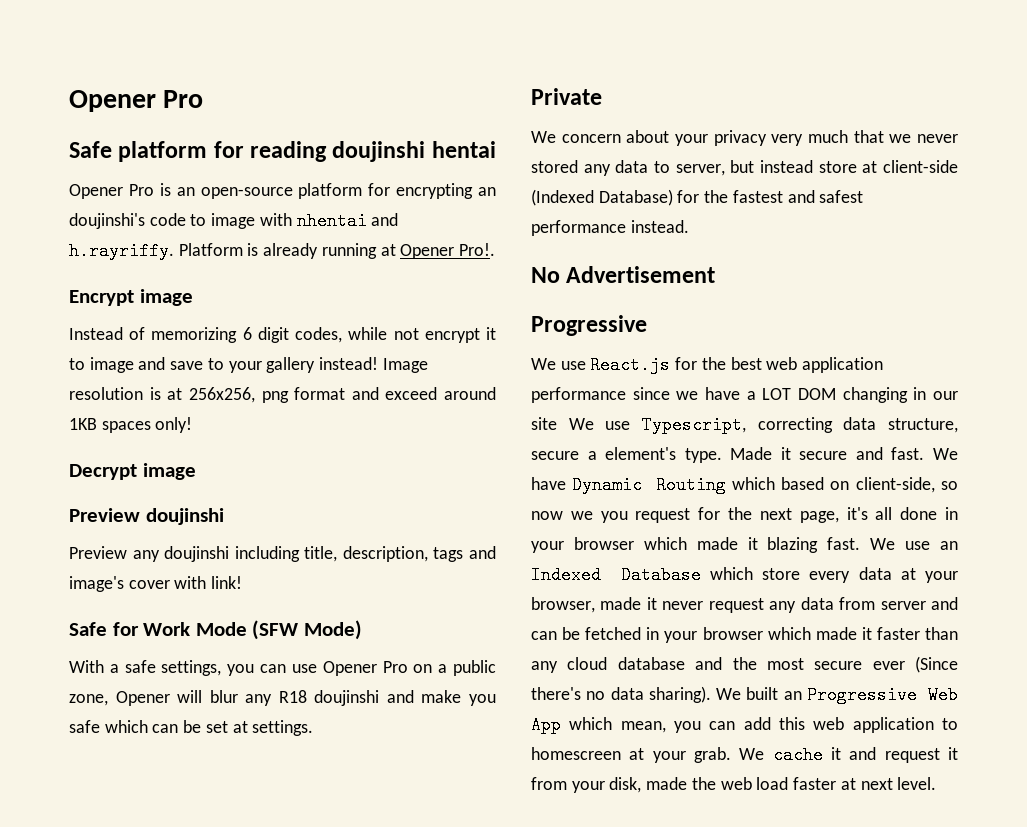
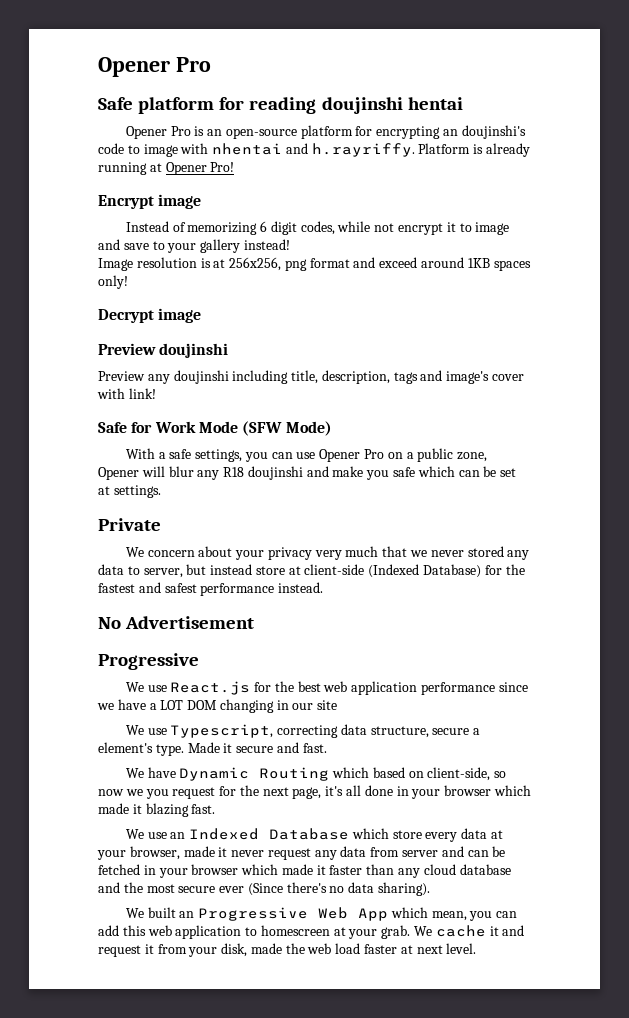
[459,243,496,256] Pro!. -> [210,162,235,172] Pro!
(379, 363) none -> (290, 244) //
(557, 423) none -> (338, 705) //
(925, 453) none -> (327, 748) //
(861, 543) none -> (216, 809) //
(711, 694) none -> (431, 889) //

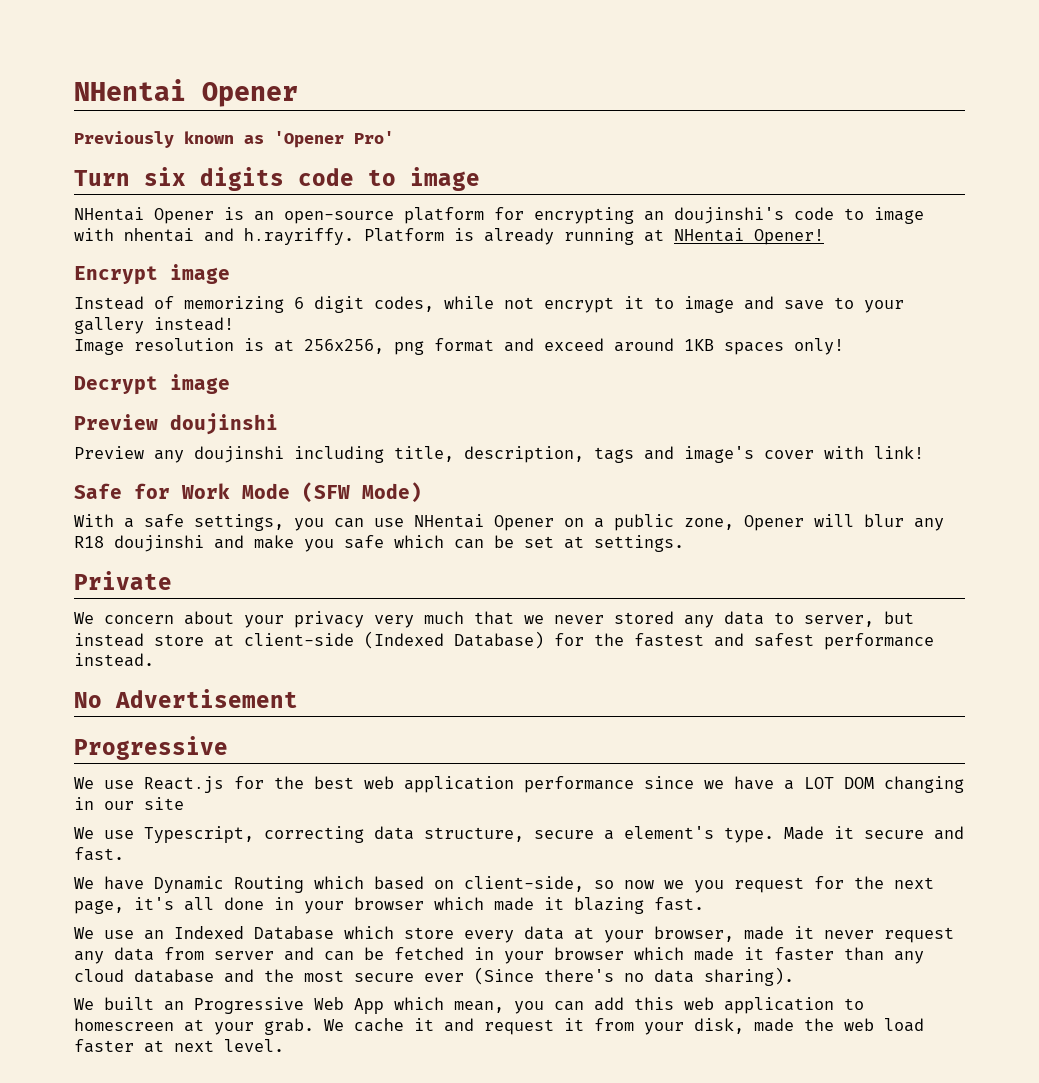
[98,57,211,77] [98,97,463,114] [125,126,191,139] Opener Pro // Safe platform for reading doujinshi hentai // Opener Pro -> [74,79,298,107] [74,131,394,148] [74,167,480,191] [74,207,214,224] NHentai Opener // Previously known as 'Opener Pro' // Turn six digits code to image // NHentai Opener
[165,162,235,175] Opener Pro! -> [674,228,824,245] NHentai Opener!
[319,449,385,462] Opener Pro -> [414,514,554,531] NHentai Opener

